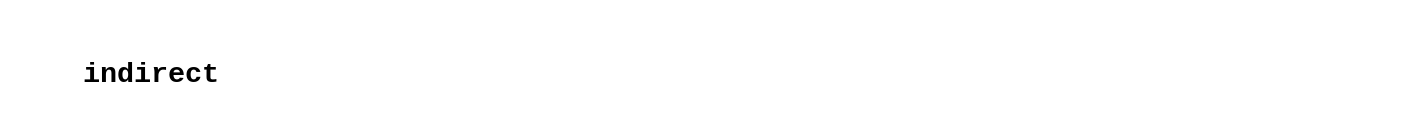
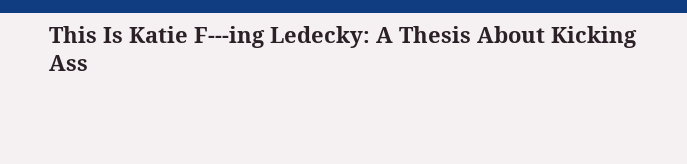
[83,62,219,82] indirect -> [49,26,637,48] [49,55,88,71] This Is Katie F---ing Ledecky: A Thesis About Kicking Ass

